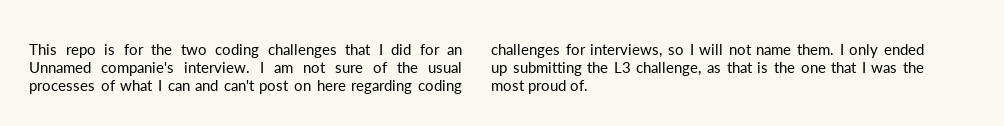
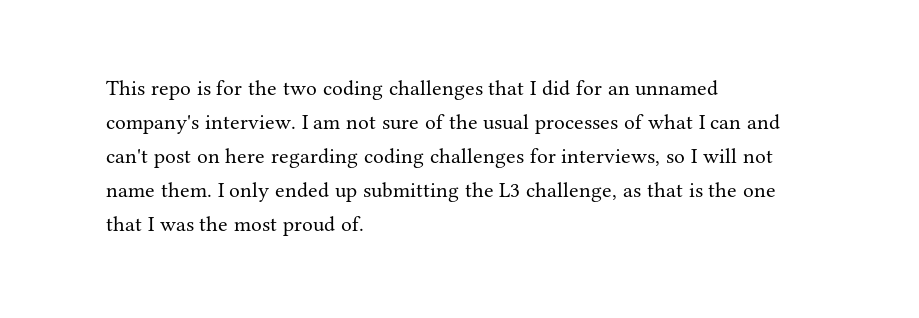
[29,62,174,76] Unnamed companie's -> [635,80,719,96] [106,115,199,134] unnamed company's

